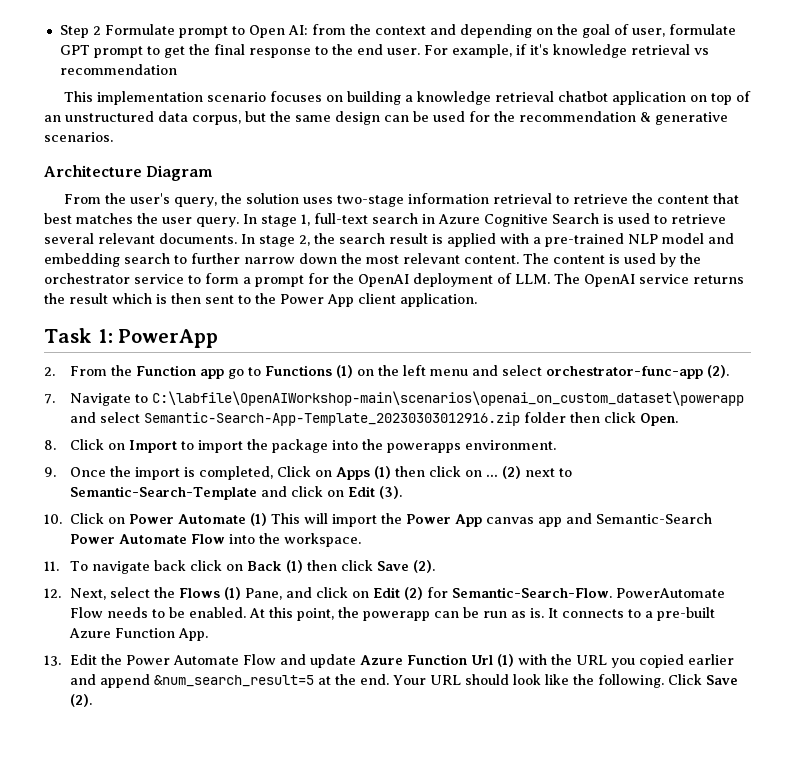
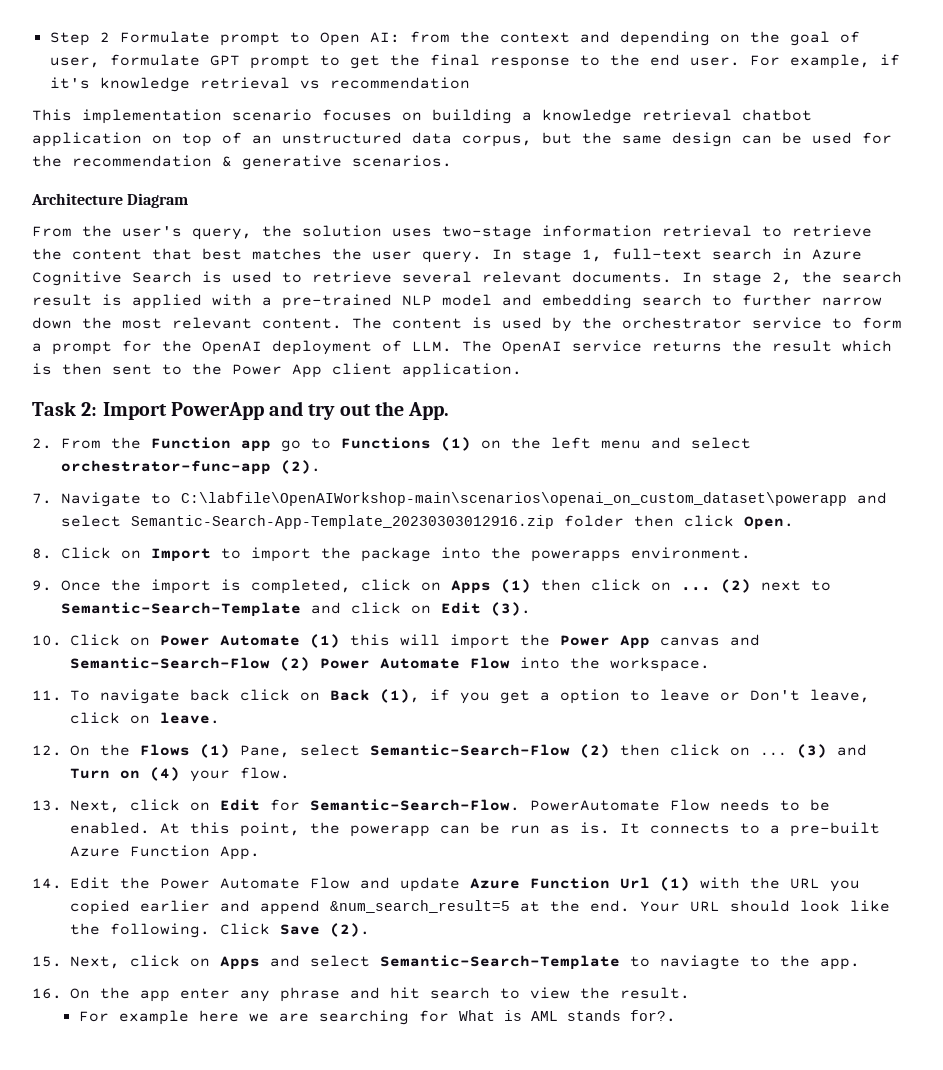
[97,329,113,343] 1: -> [81,402,167,420] 2: Import
(219, 338) none -> [269,401,450,420] and try out the App.
[277,466,312,477] Click -> [360,579,411,591] click
[271,513,301,524] This -> [350,634,390,646] this
[538,513,713,527] app and Semantic-Search -> [730,634,760,646] [70,657,310,671] and Semantic-Search-Flow (2)
[286,560,436,573] (1) then click Save (2). -> [380,689,870,704] [70,712,220,724] (1), if you get a option to leave or Don't leave, click on leave.
[70,587,151,600] Next, select -> [70,745,90,756] On
[286,587,424,600] and click on Edit (2) -> [300,744,867,758] [70,767,290,782] [32,799,260,813] select Semantic-Search-Flow (2) then click on ... (3) and Turn on (4) your flow. // 13. Next, click on Edit
[44,655,61,666] 13. -> [32,878,62,889] 14.
(93, 700) none -> [32,955,860,970] [32,987,690,1002] [78,1010,676,1025] // 15. Next, click on Apps and select Semantic-Search-Template to naviagte to the app. // 16. On the app enter any phrase and hit search to view the result. // For example here we are searching for What is AML stands for?.

